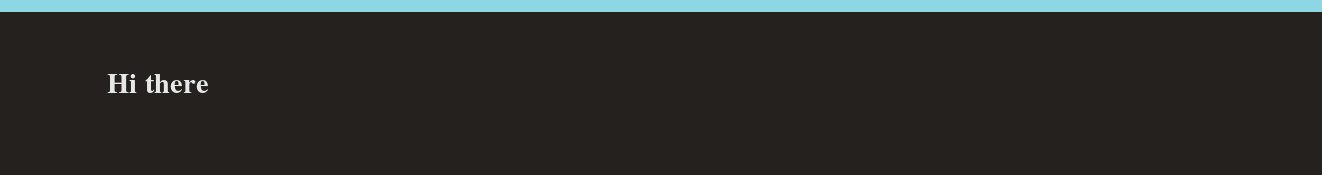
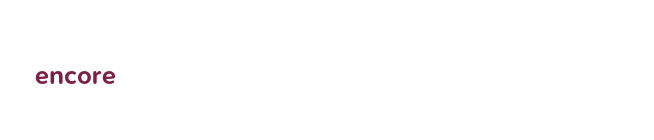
[107,74,209,93] Hi there -> [35,70,116,85] encore

